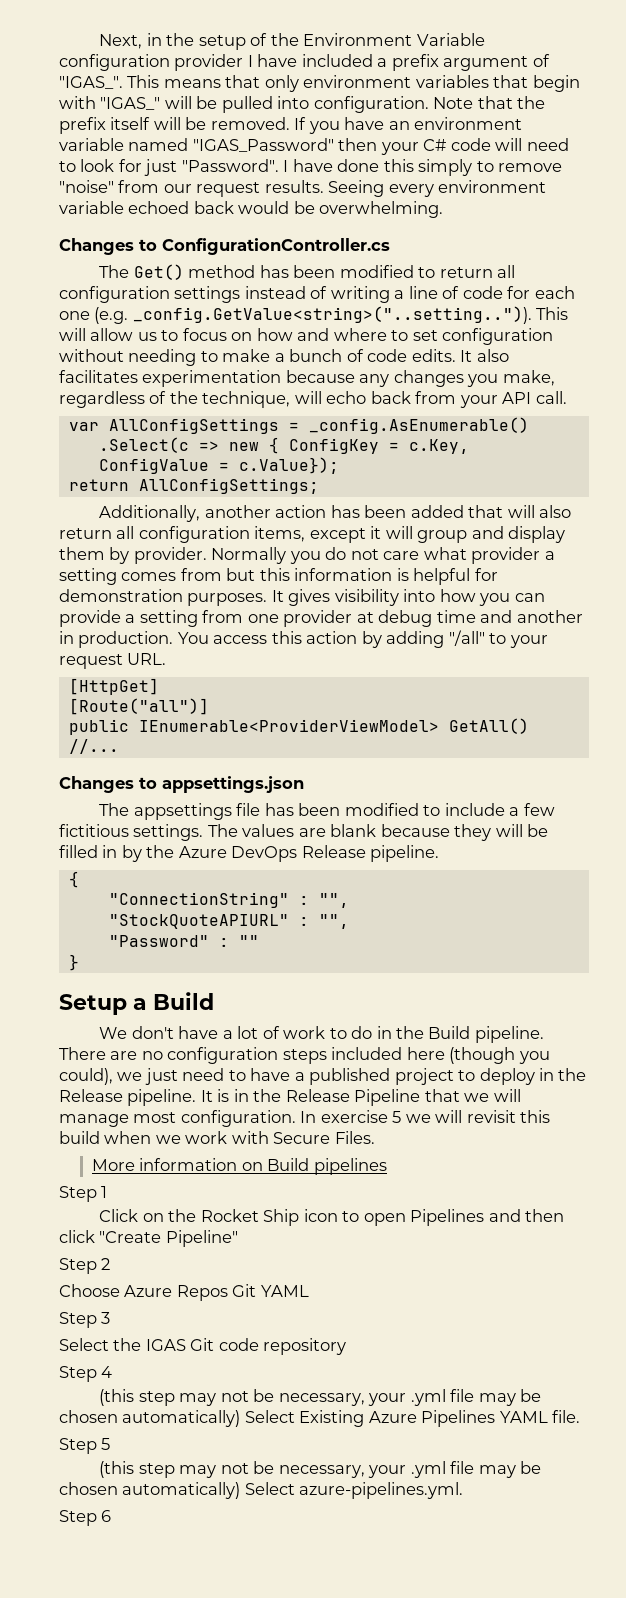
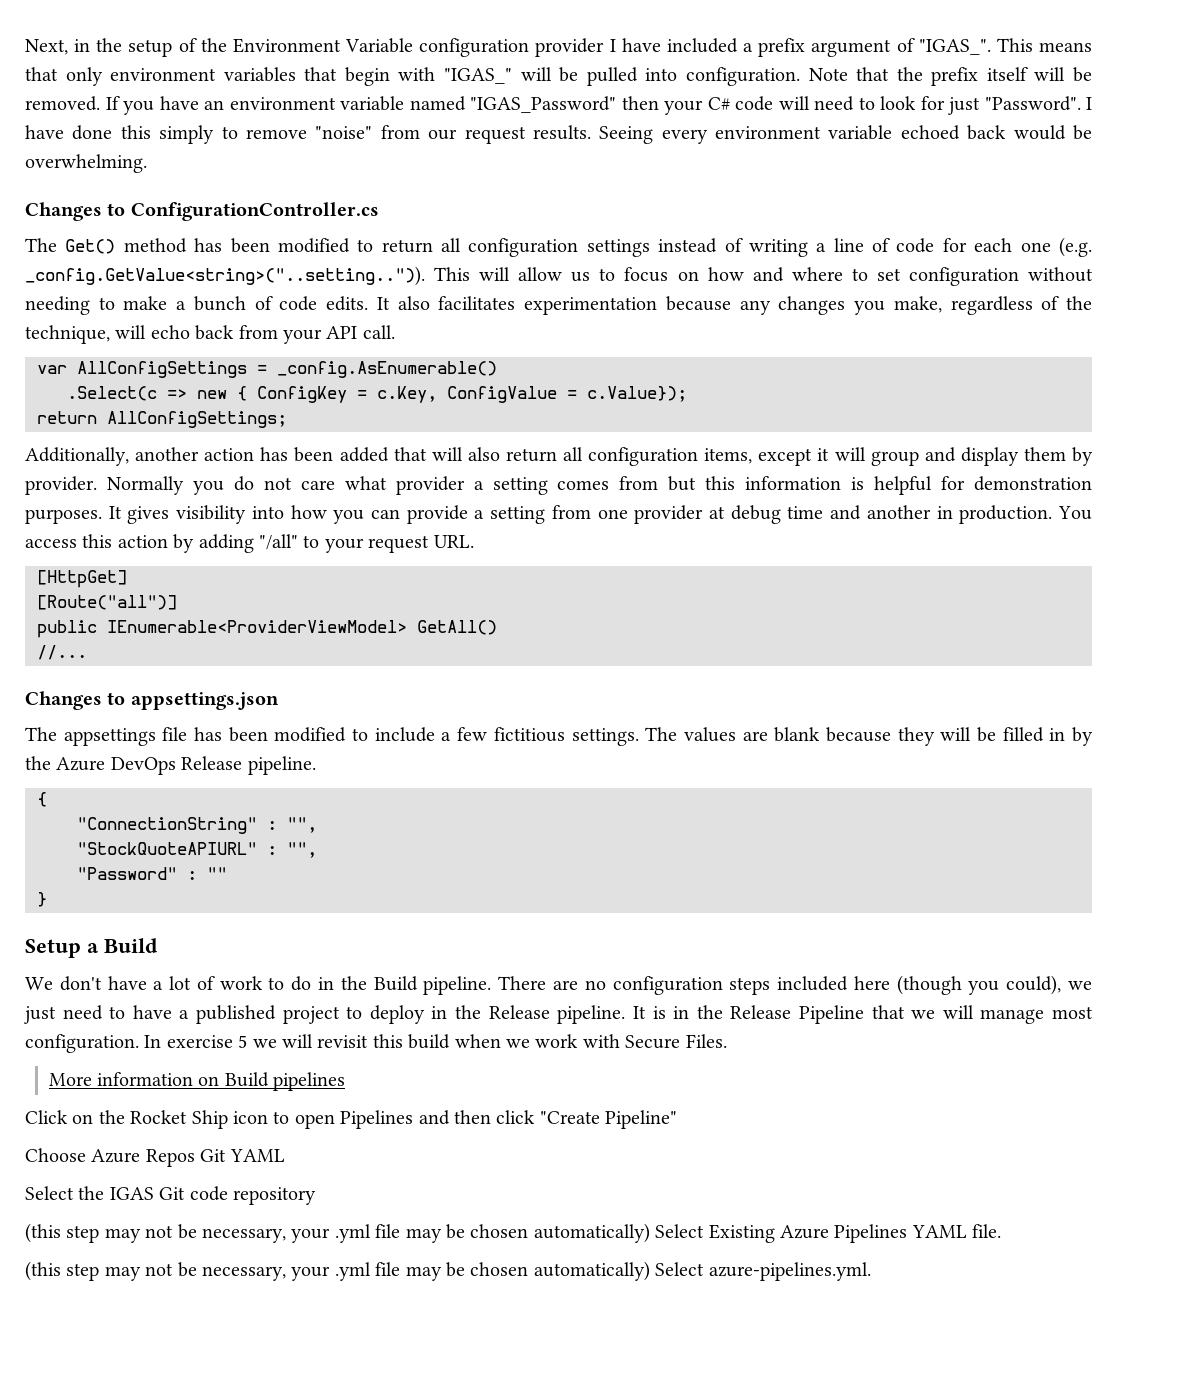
[59,1186,108,1202] // Step 1 -> (346, 1081) none
[59,1258,111,1274] // Step 2 -> (678, 1119) none
[59,1312,111,1328] // Step 3 -> (285, 1155) none
[59,1366,113,1382] // Step 4 -> (316, 1196) none
[59,1438,111,1454] // Step 5 -> (1002, 1231) none
[59,1510,112,1526] // Step 6 -> (871, 1271) none

